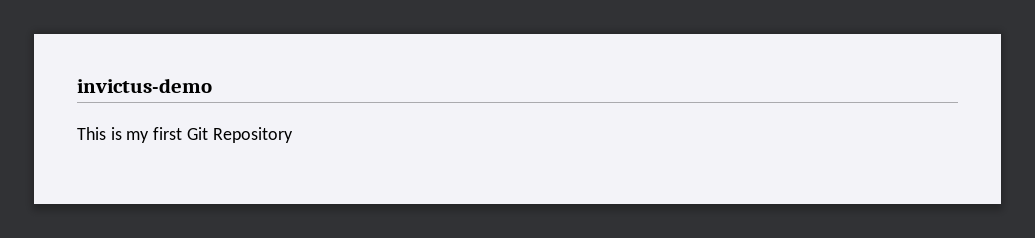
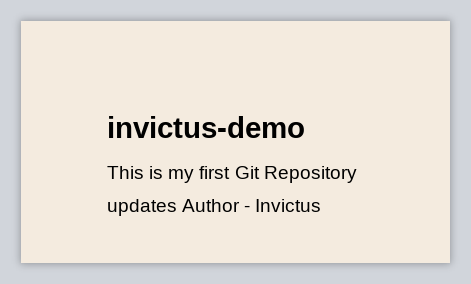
(293, 135) none -> [107,199,322,216] // updates Author - Invictus

